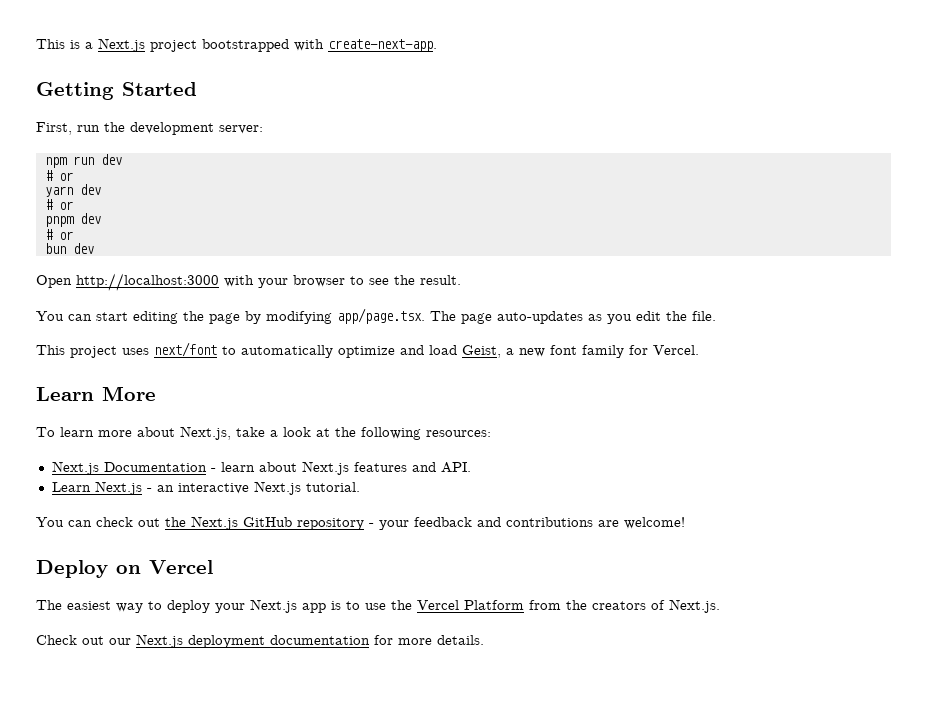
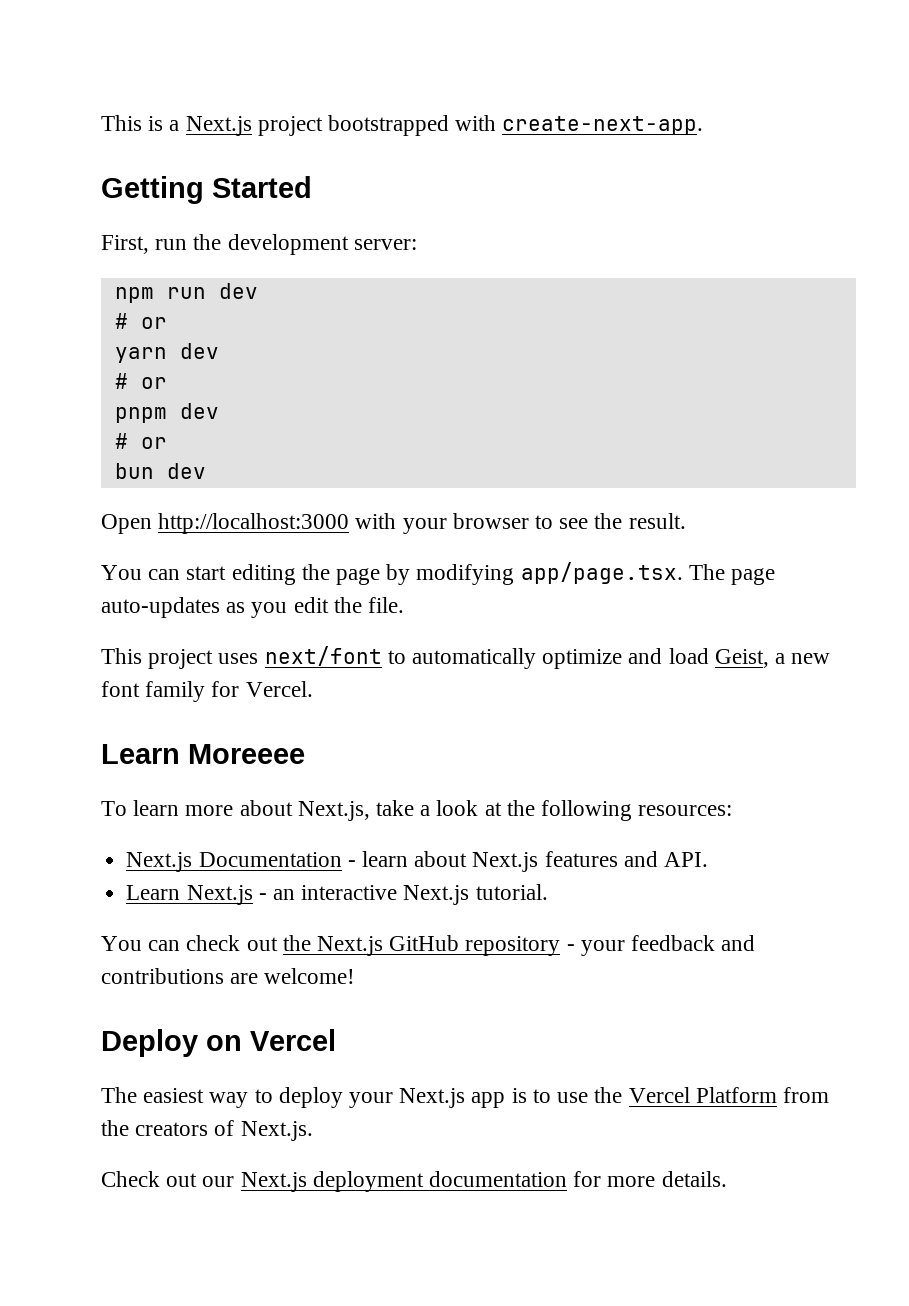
[102,386,156,401] More -> [188,744,305,764] Moreeee

